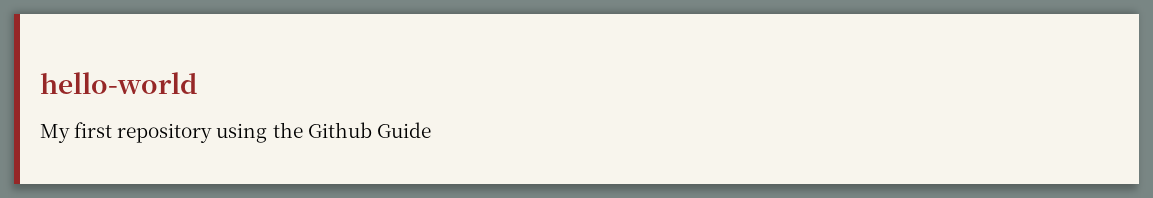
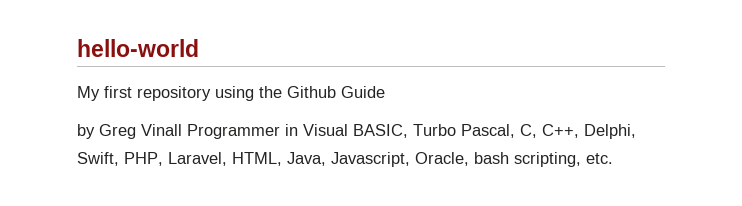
(431, 130) none -> [77,124,636,139] [77,152,613,167] // by Greg Vinall Programmer in Visual BASIC, Turbo Pascal, C, C++, Delphi, Swift, PHP, Laravel, HTML, Java, Javascript, Oracle, bash scripting, etc.

